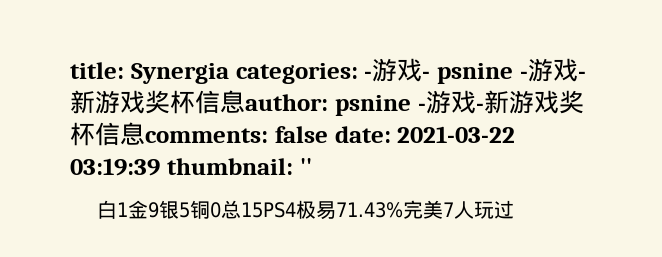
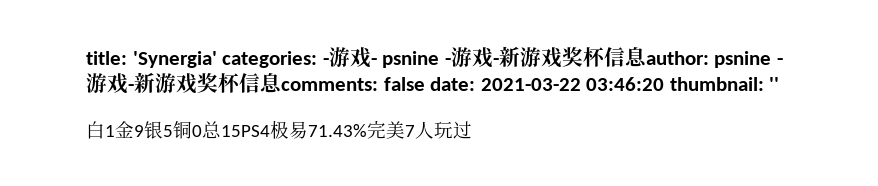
[130,63,229,84] Synergia -> [132,51,217,68] 'Synergia'
[70,158,160,176] 03:19:39 -> [586,77,665,91] 03:46:20

